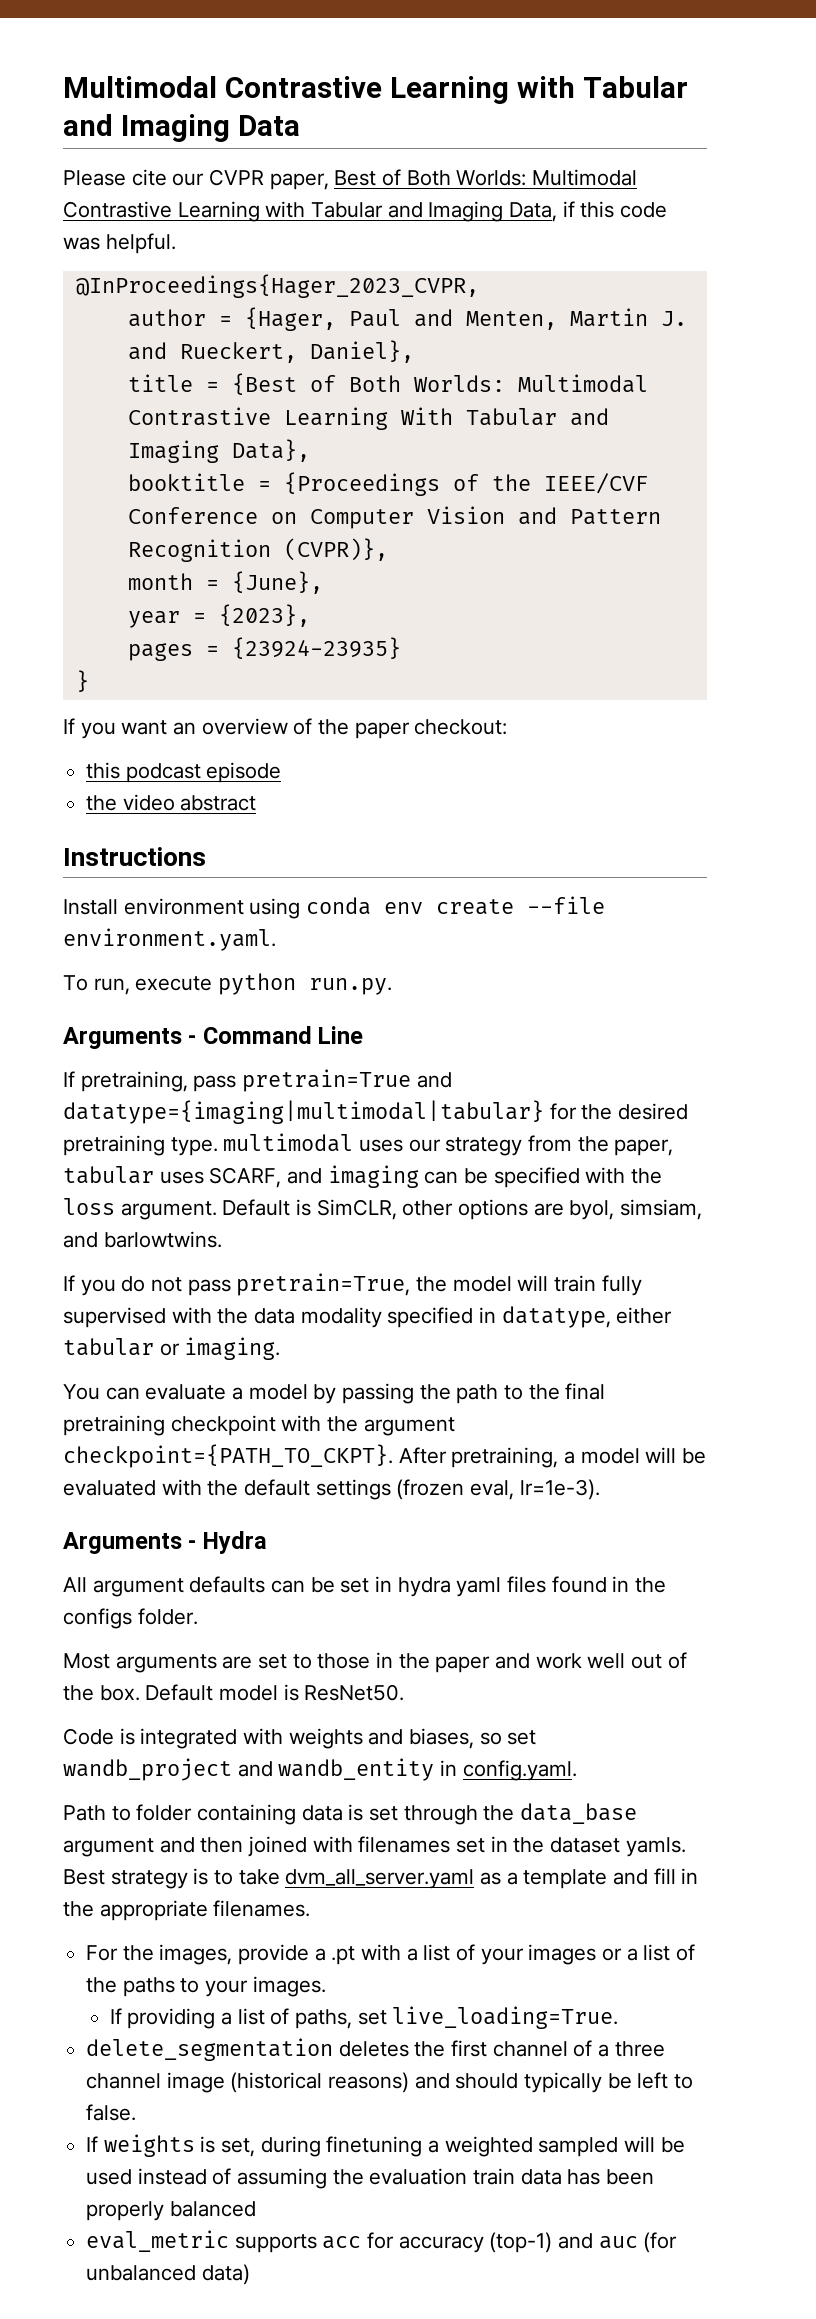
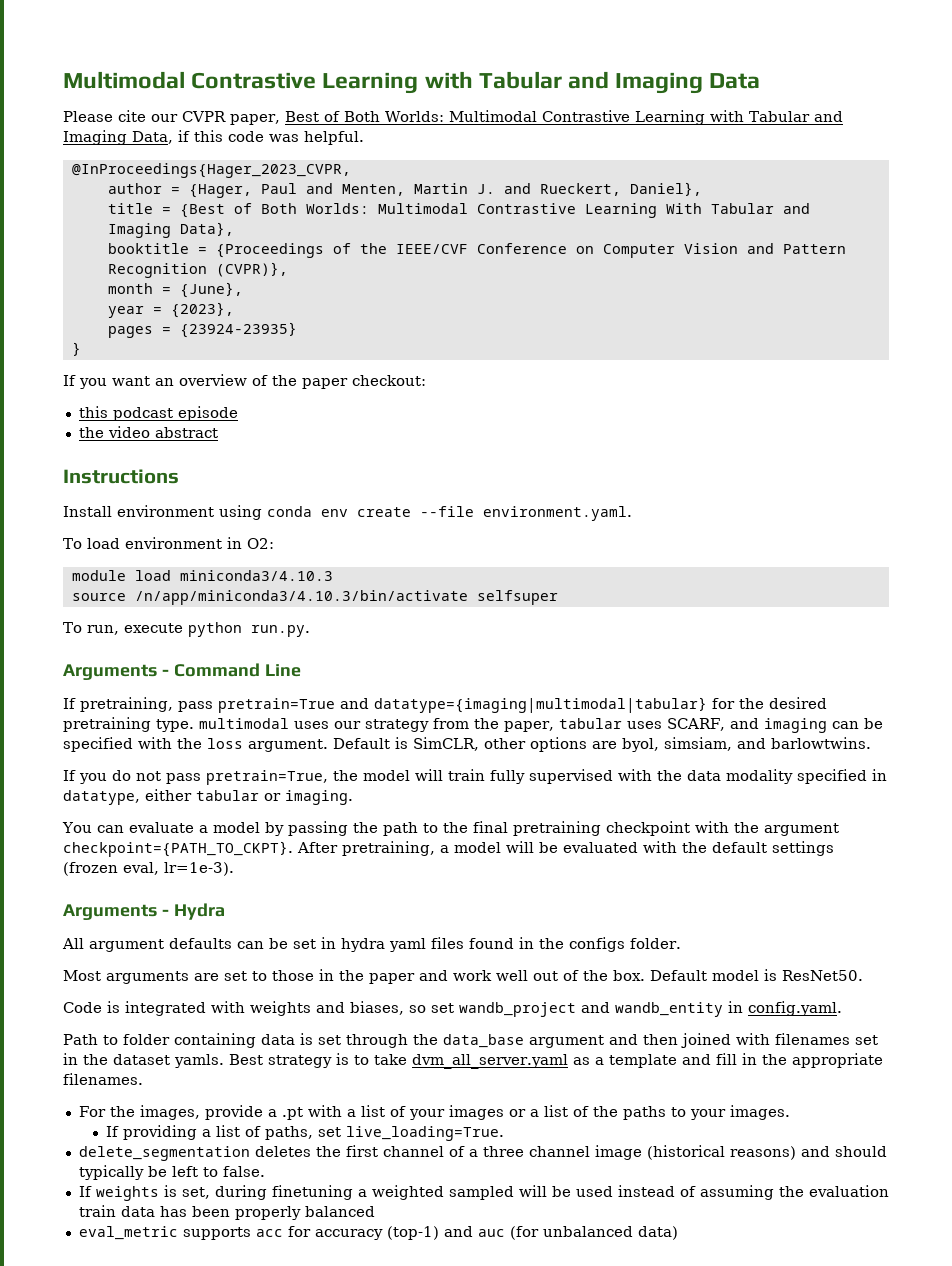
(276, 939) none -> [63,537,274,549] [71,570,333,581] [71,590,558,605] // To load environment in O2: // module load miniconda3/4.10.3 // source /n/app/miniconda3/4.10.3/bin/activate selfsuper

